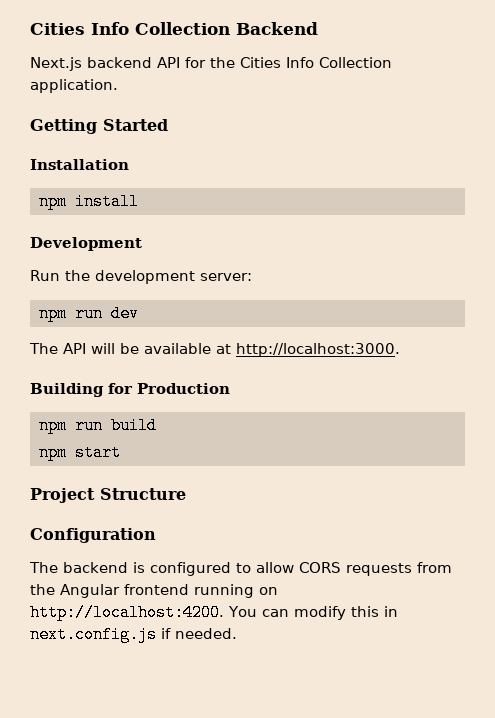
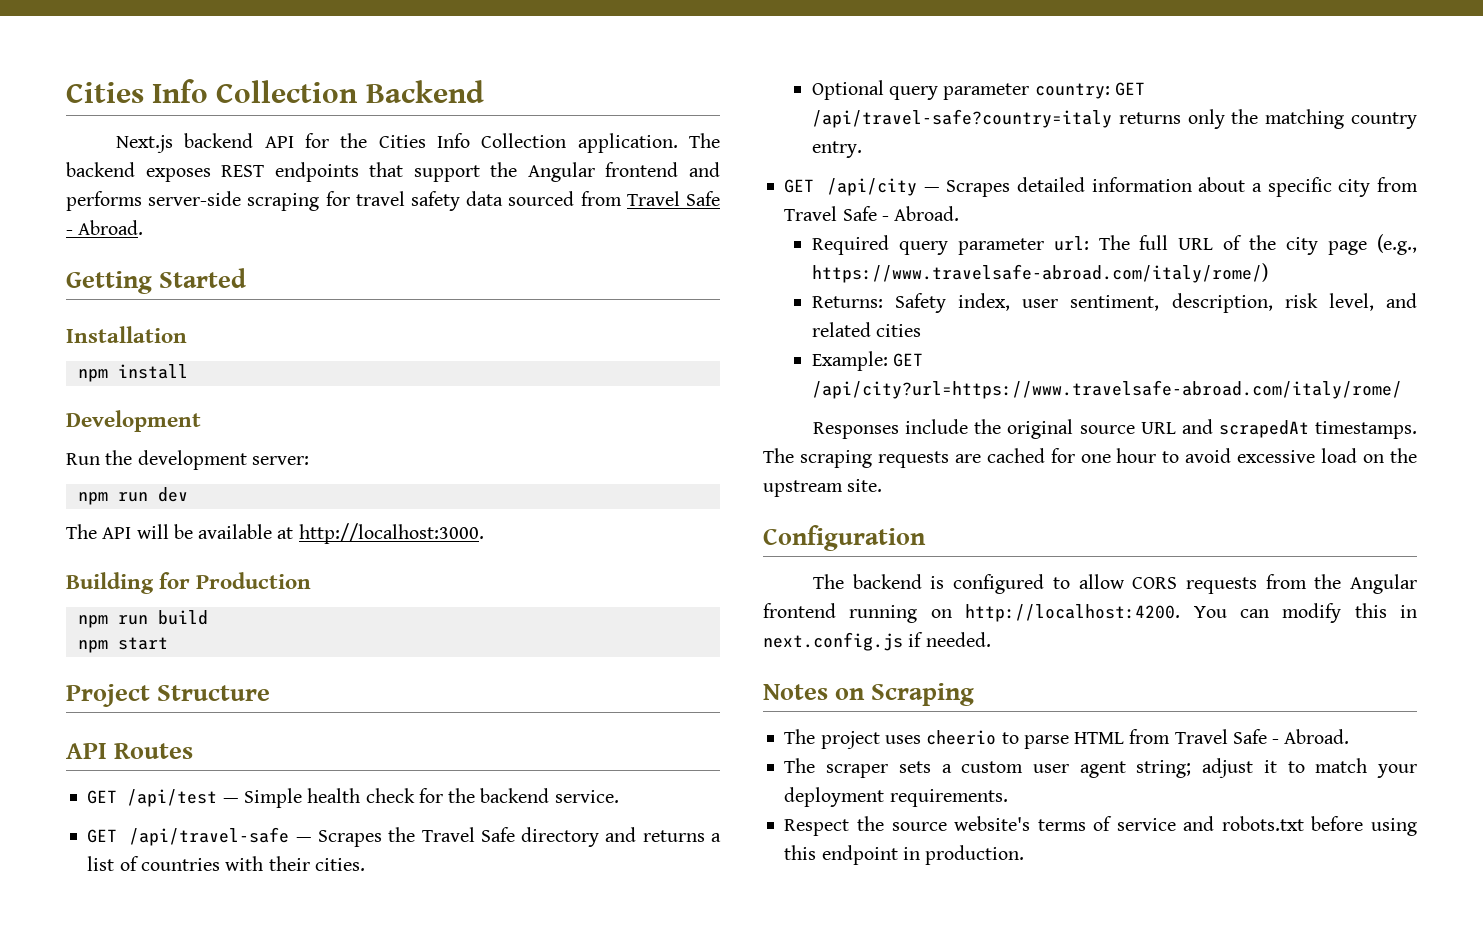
(118, 86) none -> [689,133,720,148] [66,162,720,182] [66,191,720,211] [66,220,144,235] The backend exposes REST endpoints that support the Angular frontend and performs server-side scraping for travel safety data sourced from Travel Safe - Abroad.
(186, 494) none -> [66,743,194,759] [87,788,619,808] [87,827,721,847] [87,856,365,871] [811,80,1145,100] [811,109,1417,129] [811,141,862,158] [784,177,1418,197] [784,206,960,221] [811,234,1417,255] [811,263,1268,283] [811,293,1417,313] [811,322,922,337] [811,351,924,371] [811,380,1402,399] [813,419,1417,439] [763,448,1417,468] [763,479,883,497] // API Routes // GET /api/test — Simple health check for the backend service. // GET /api/travel-safe — Scrapes the Travel Safe directory and returns a list of countries with their cities. // Optional query parameter country: GET /api/travel-safe?country=italy returns only the matching country entry. // GET /api/city — Scrapes detailed information about a specific city from Travel Safe - Abroad. // Required query parameter url: The full URL of the city page (e.g., https://www.travelsafe-abroad.com/italy/rome/) // Returns: Safety index, user sentiment, description, risk level, and related cities // Example: GET /api/city?url=https://www.travelsafe-abroad.com/italy/rome/ // Responses include the original source URL and scrapedAt timestamps. The scraping requests are cached for one hour to avoid excessive load on the upstream site.
(237, 633) none -> [763,683,975,706] [784,729,1350,749] [784,758,1417,778] [784,787,1008,807] [784,816,1417,836] [784,845,1025,865] // Notes on Scraping // The project uses cheerio to parse HTML from Travel Safe - Abroad. // The scraper sets a custom user agent string; adjust it to match your deployment requirements. // Respect the source website's terms of service and robots.txt before using this endpoint in production.

